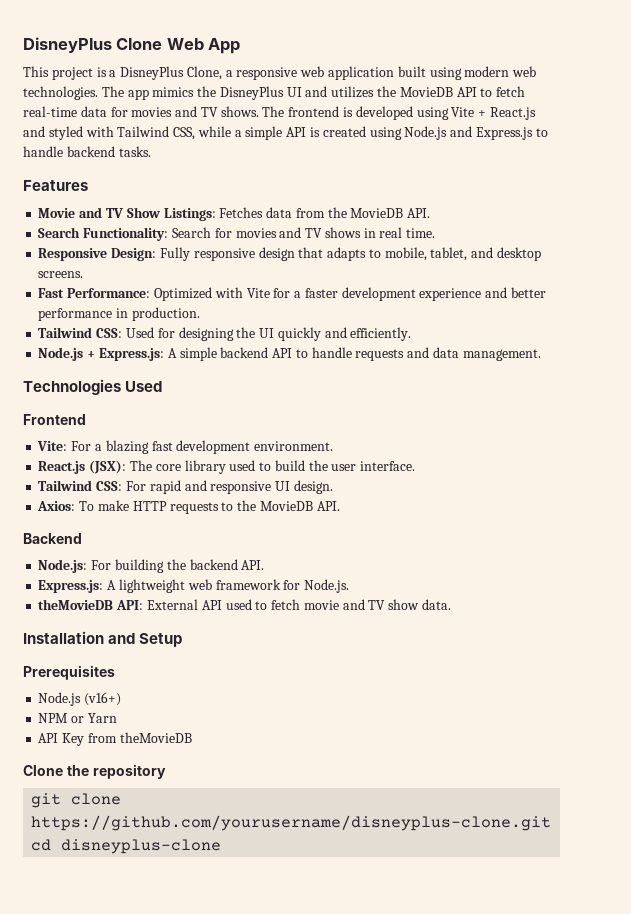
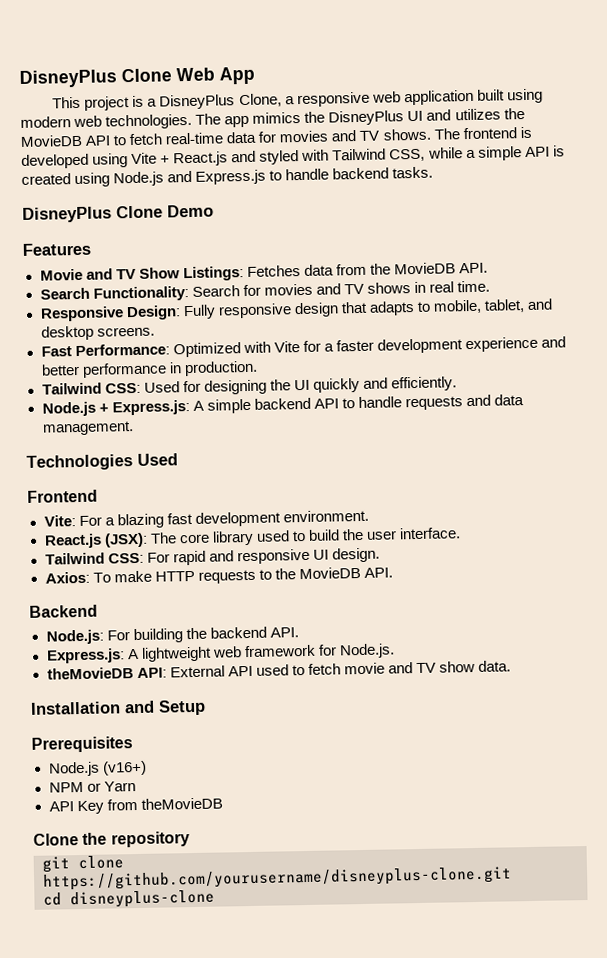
(151, 151) none -> [22,204,214,223] // DisneyPlus Clone Demo

